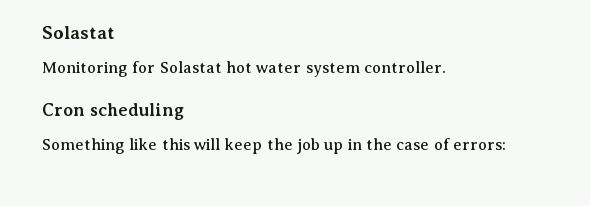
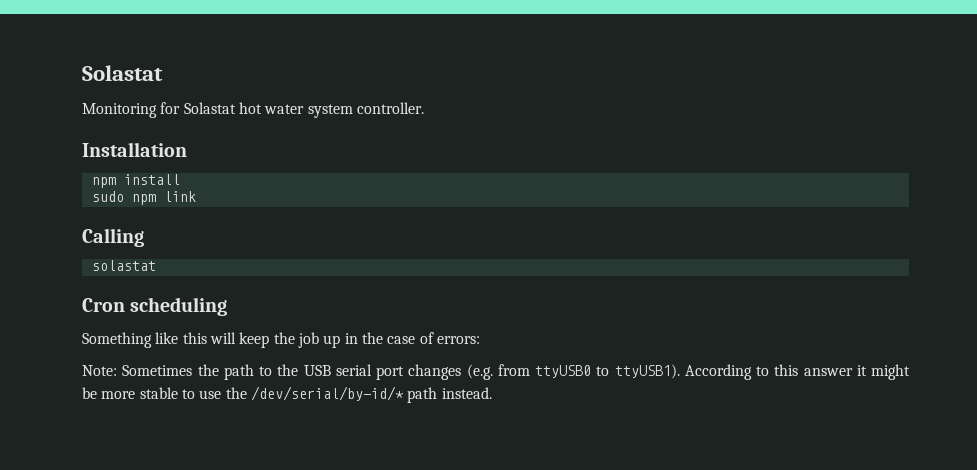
(446, 67) none -> [82,142,187,157] [91,174,180,188] [91,191,196,205] [82,228,144,247] [91,260,156,271] // Installation // npm install // sudo npm link // Calling // solastat
(506, 146) none -> [82,364,910,380] [82,386,492,403] // Note: Sometimes the path to the USB serial port changes (e.g. from ttyUSB0 to ttyUSB1). According to this answer it might be more stable to use the /dev/serial/by-id/* path instead.

